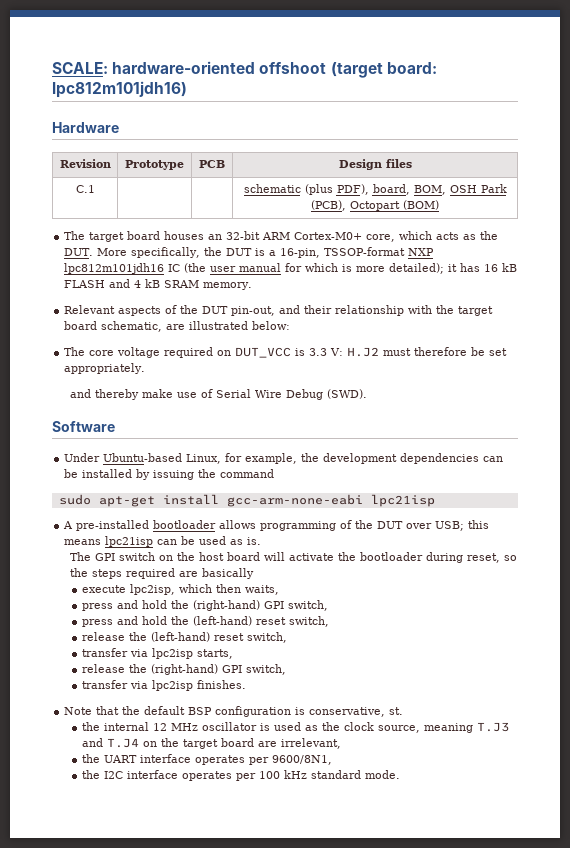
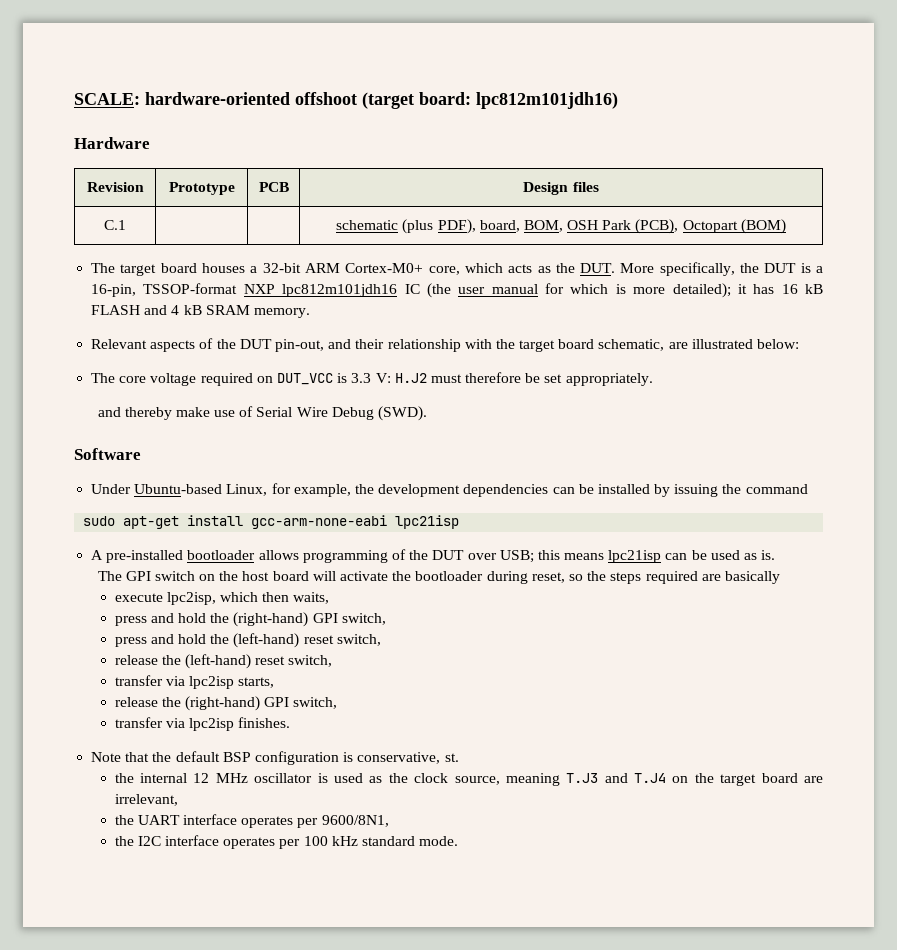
[208,234,223,240] an -> [250,266,258,273] a

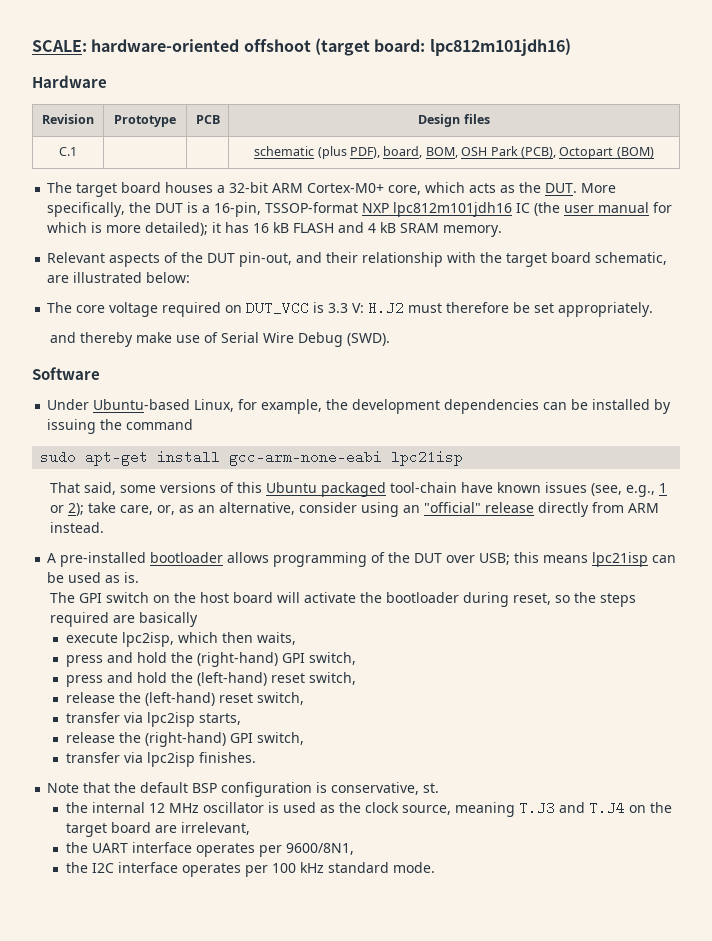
(460, 522) none -> [50,482,668,497] [50,502,660,517] [50,522,105,533] // That said, some versions of this Ubuntu packaged tool-chain have known issues (see, e.g., 1 or 2); take care, or, as an alternative, consider using an "official" release directly from ARM instead.

